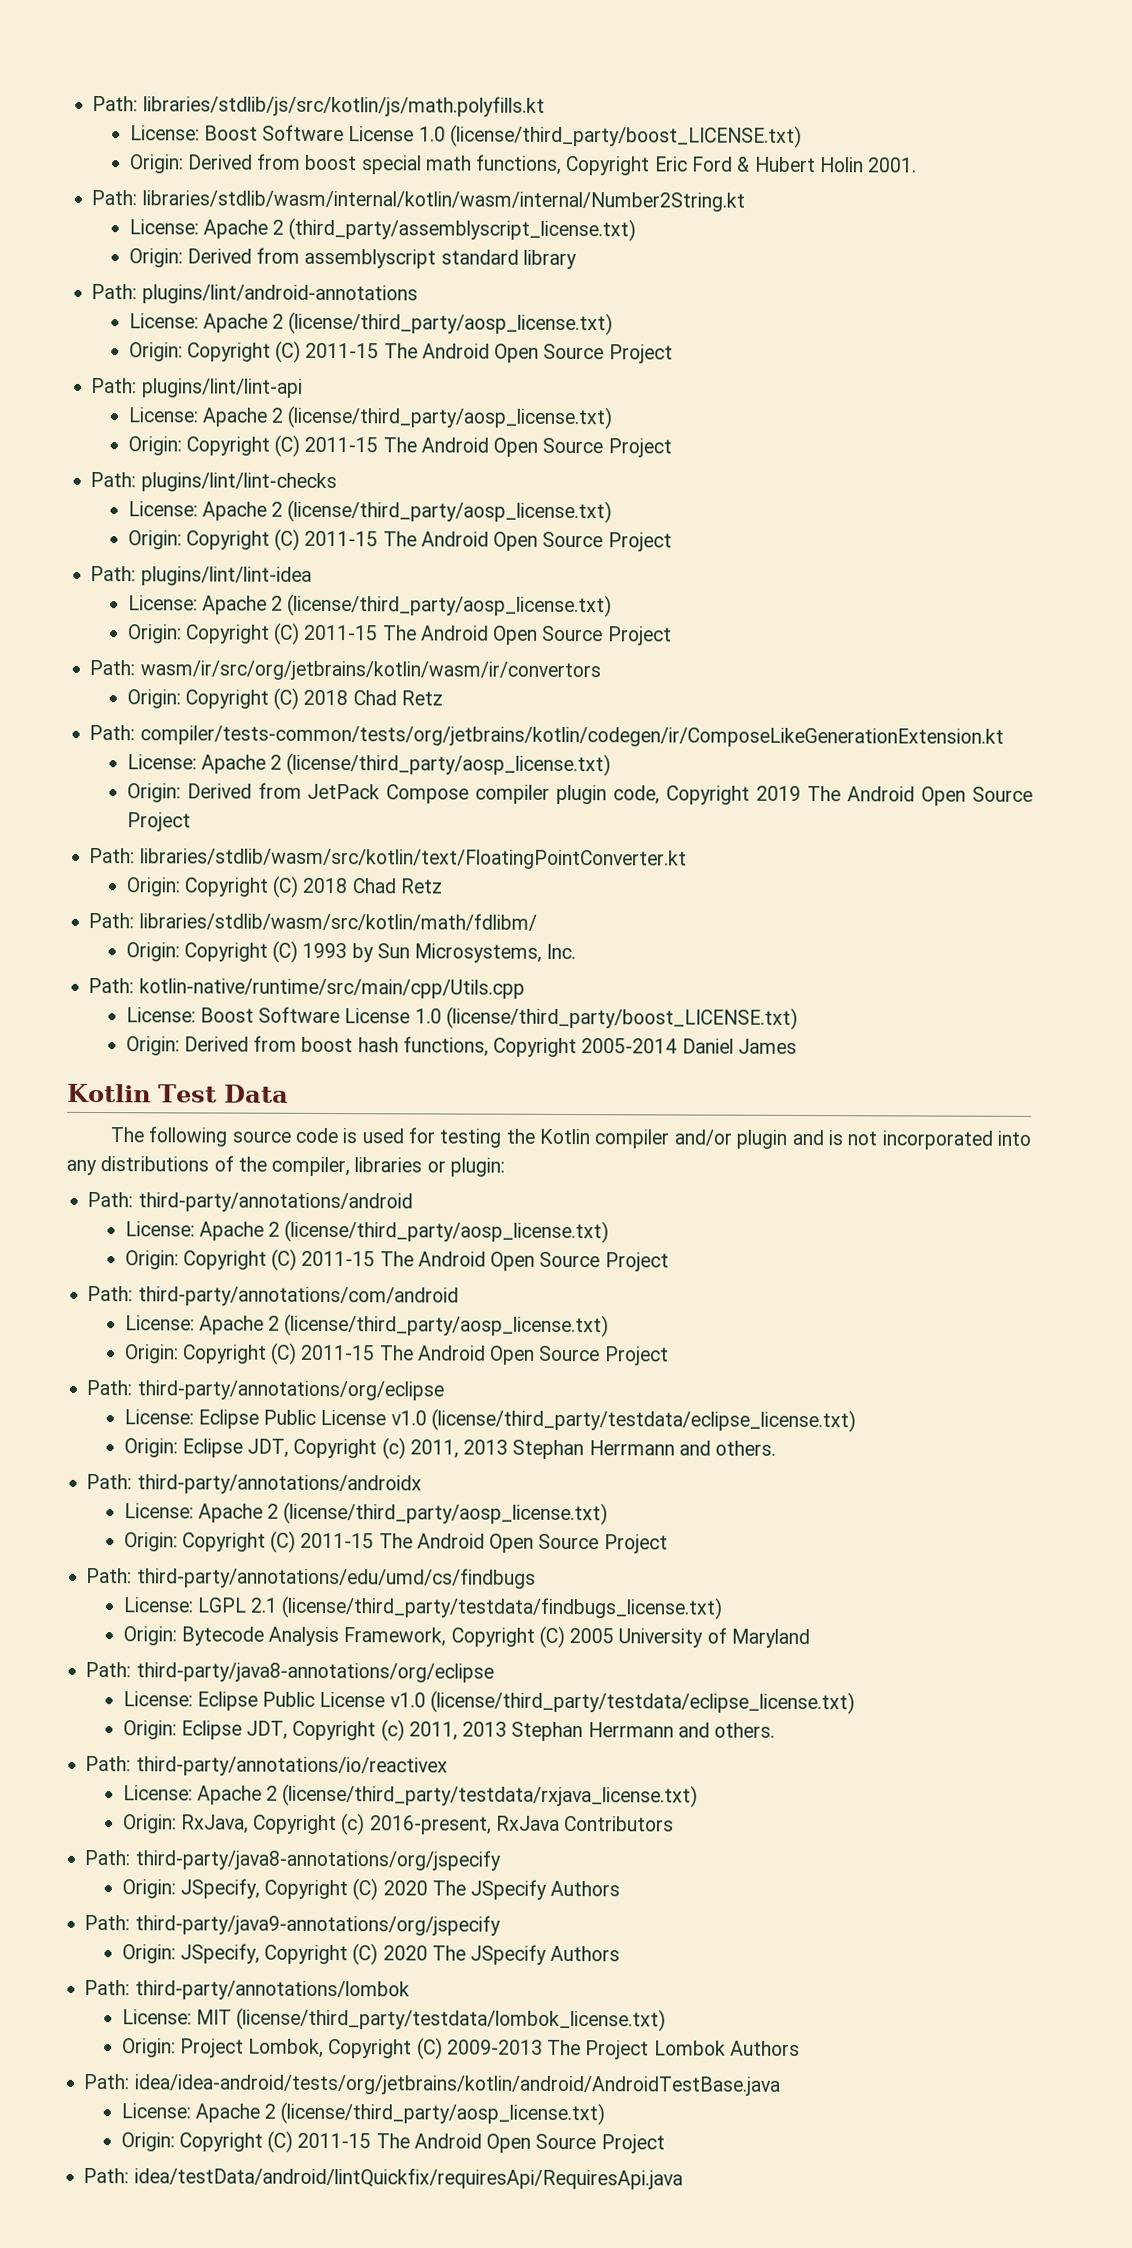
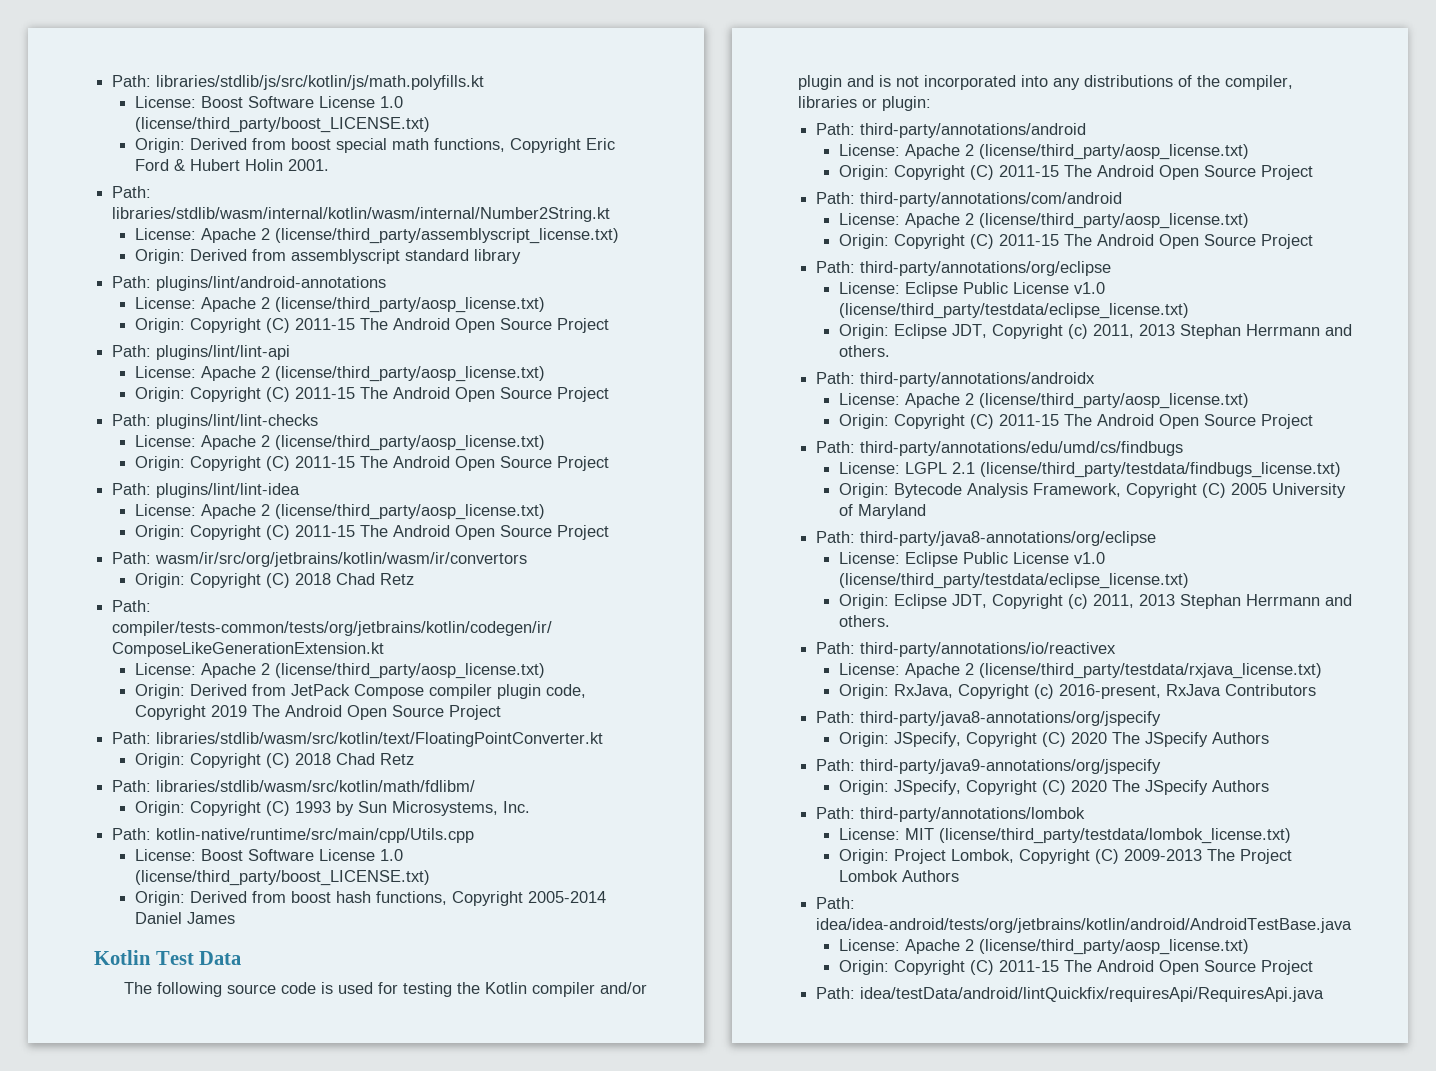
[288,217,637,242] (third_party/assemblyscript_license.txt) -> [274,228,619,244] (license/third_party/assemblyscript_license.txt)

